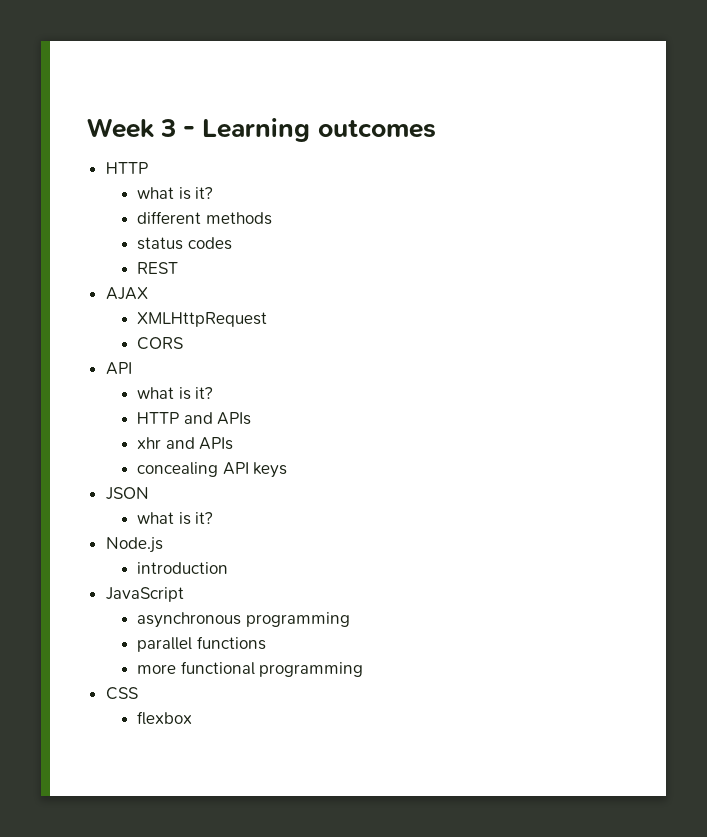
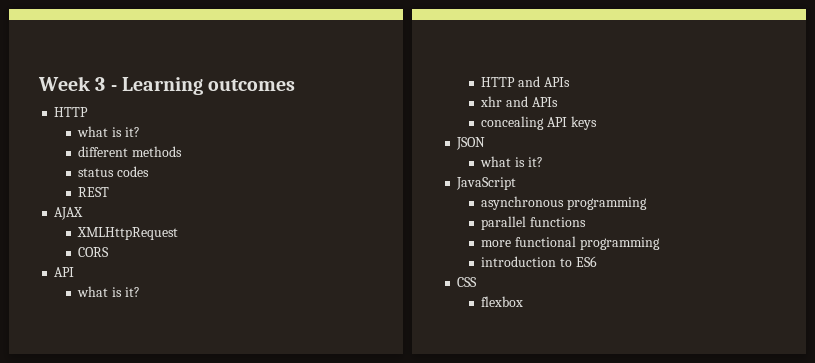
[105,537,163,553] [137,562,229,574] // Node.js // introduction -> (543, 162) none
(364, 669) none -> [481,256,597,267] // introduction to ES6

